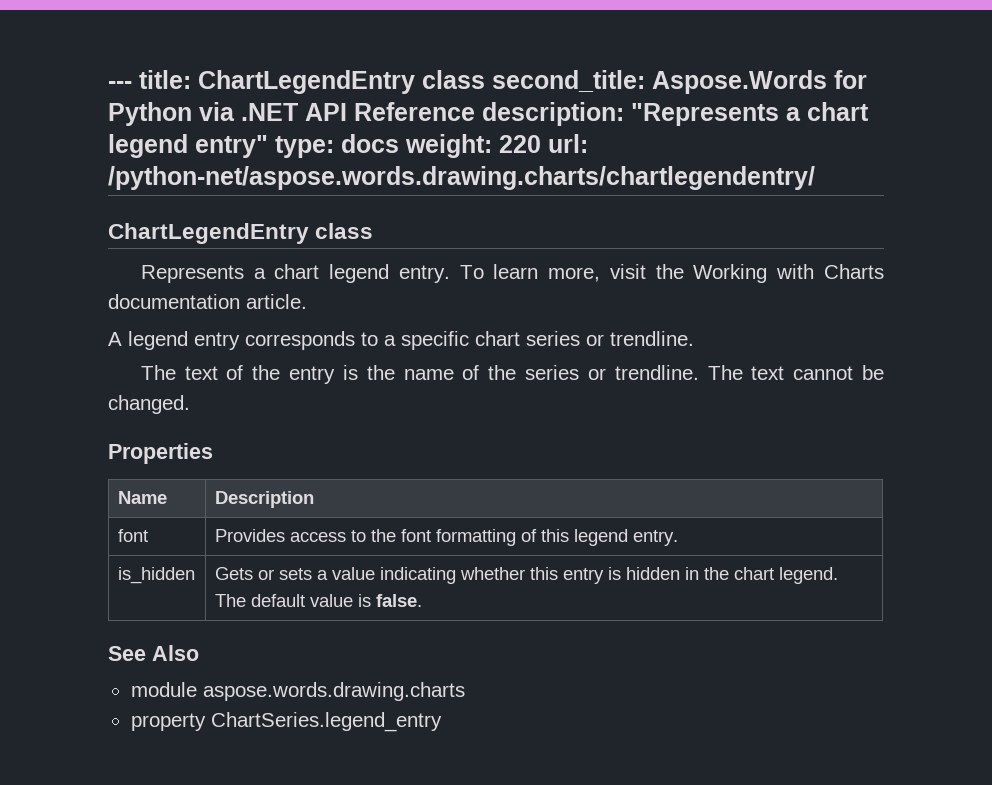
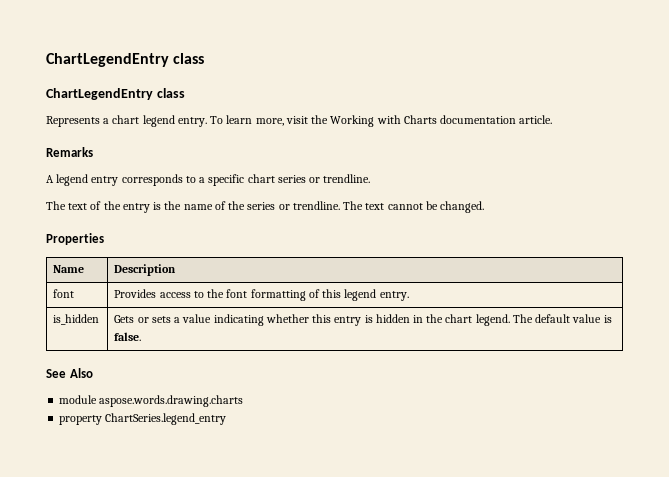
[108,70,867,94] [108,102,869,126] [108,134,588,158] [108,166,815,190] --- title: ChartLegendEntry class second_title: Aspose.Words for Python via .NET API Reference description: "Represents a chart legend entry" type: docs weight: 220 url: /python-net/aspose.words.drawing.charts/chartlegendentry/ -> [46,53,205,67] ChartLegendEntry class
(307, 301) none -> [46,147,93,157] // Remarks

